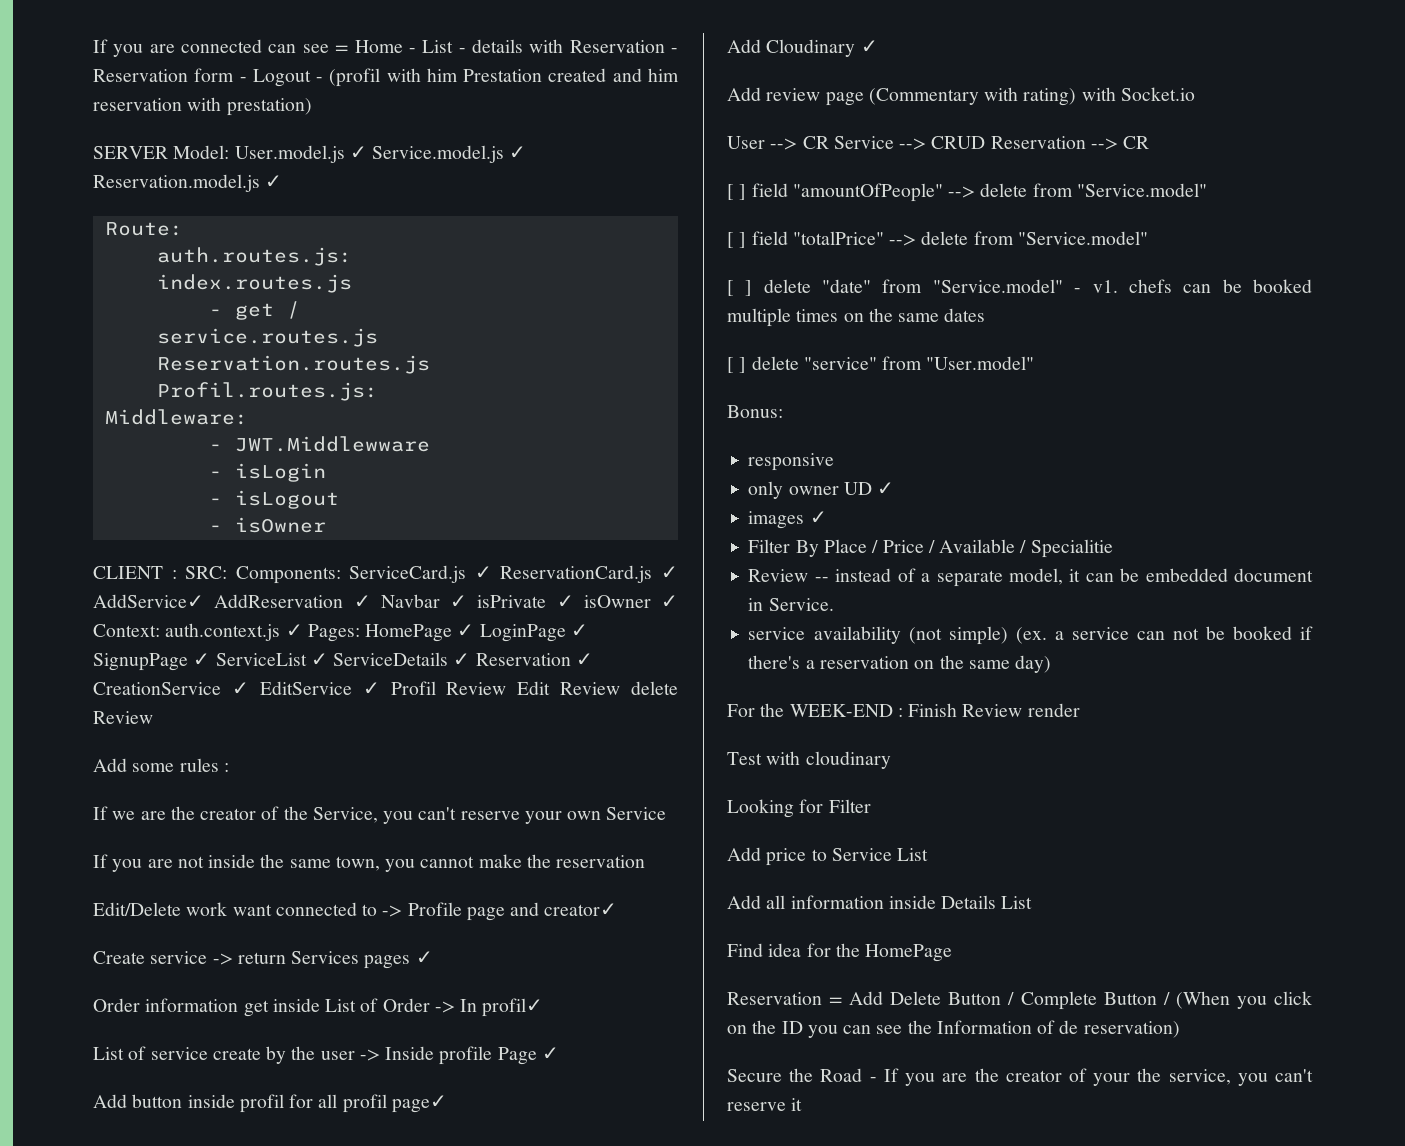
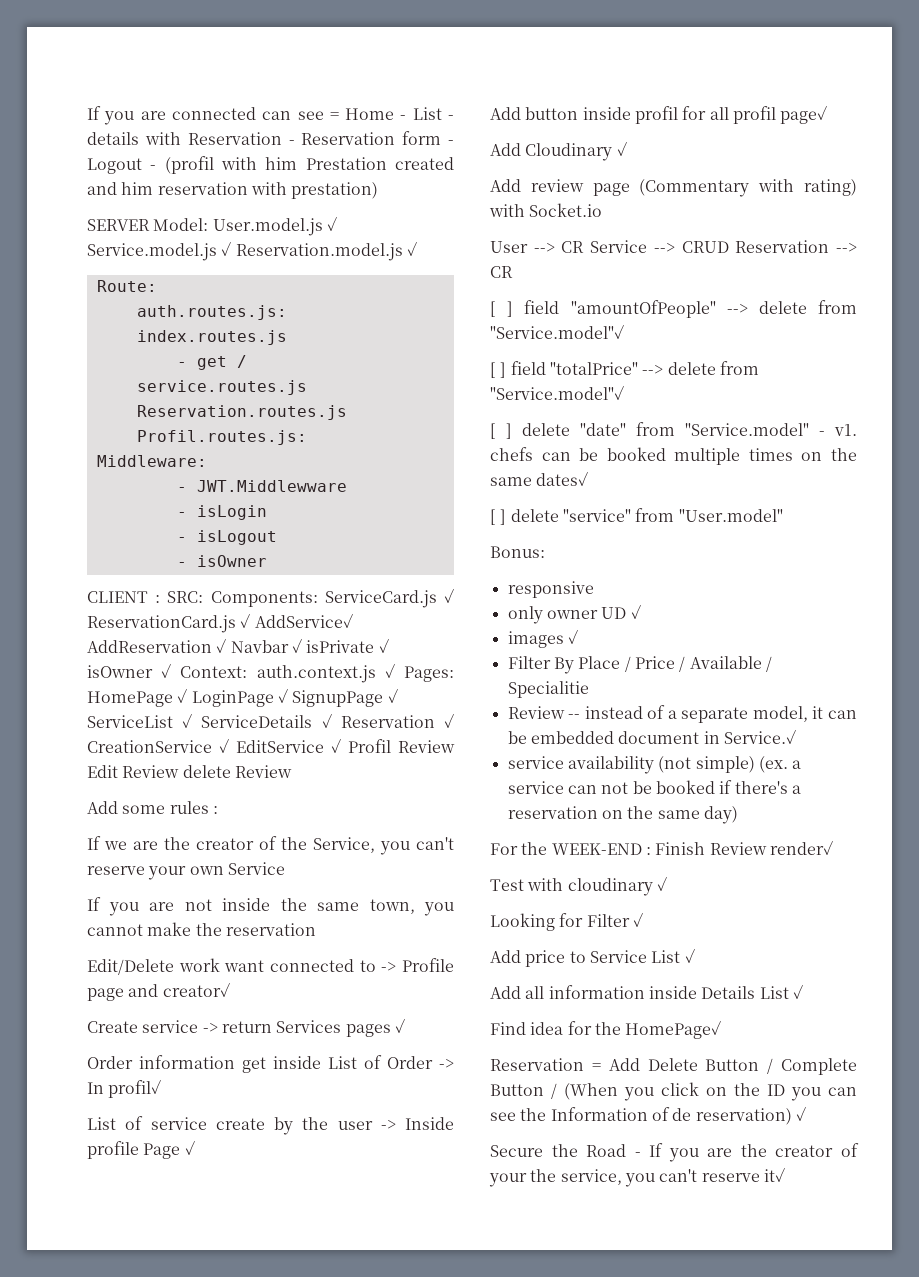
[1076,183,1207,197] "Service.model" -> [490,324,624,339] "Service.model"✓
[1017,231,1148,245] "Service.model" -> [490,385,624,400] "Service.model"✓
[944,308,986,322] dates -> [536,471,589,486] dates✓
[768,598,834,611] Service. -> [723,729,796,744] Service.✓
[1027,703,1080,717] render -> [769,840,833,855] render✓
(891, 760) none -> [656,876,667,891] ✓
(871, 806) none -> [632,912,643,927] ✓
(929, 854) none -> [684,948,695,963] ✓
(1033, 902) none -> [792,984,803,999] ✓
[865,944,953,962] HomePage -> [625,1020,722,1039] HomePage✓
(1180, 1029) none -> [795,1106,806,1121] ✓
[791,1098,803,1111] it -> [763,1167,785,1182] it✓

